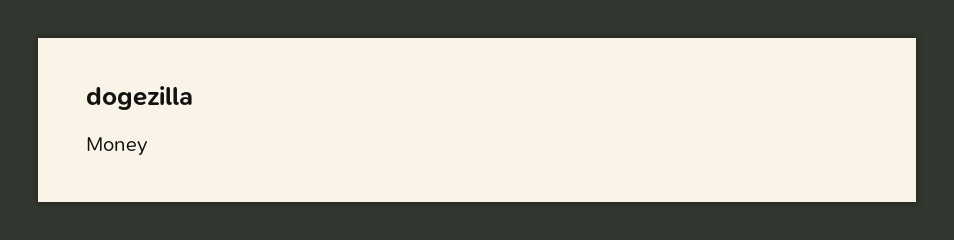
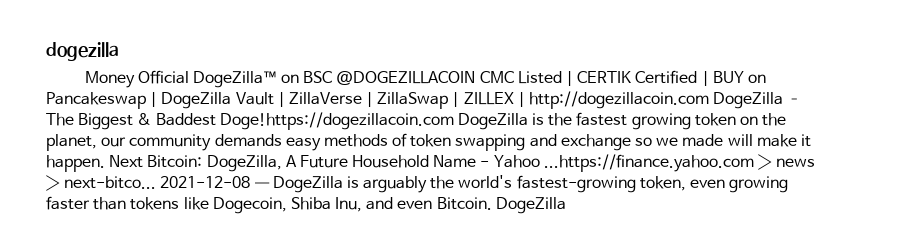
(148, 146) none -> [137,70,766,88] [46,91,802,109] [46,112,787,130] [46,133,811,151] [46,154,816,172] [46,175,789,193] [46,196,566,214] Official DogeZilla™ on BSC @DOGEZILLACOIN CMC Listed | CERTIK Certified | BUY on Pancakeswap | DogeZilla Vault | ZillaVerse | ZillaSwap | ZILLEX | http://dogezillacoin.com DogeZilla – The Biggest & Baddest Doge!https://dogezillacoin.com DogeZilla is the fastest growing token on the planet, our community demands easy methods of token swapping and exchange so we made will make it happen. Next Bitcoin: DogeZilla, A Future Household Name - Yahoo ...https://finance.yahoo.com › news › next-bitco... 2021-12-08 — DogeZilla is arguably the world's fastest-growing token, even growing faster than tokens like Dogecoin, Shiba Inu, and even Bitcoin. DogeZilla

